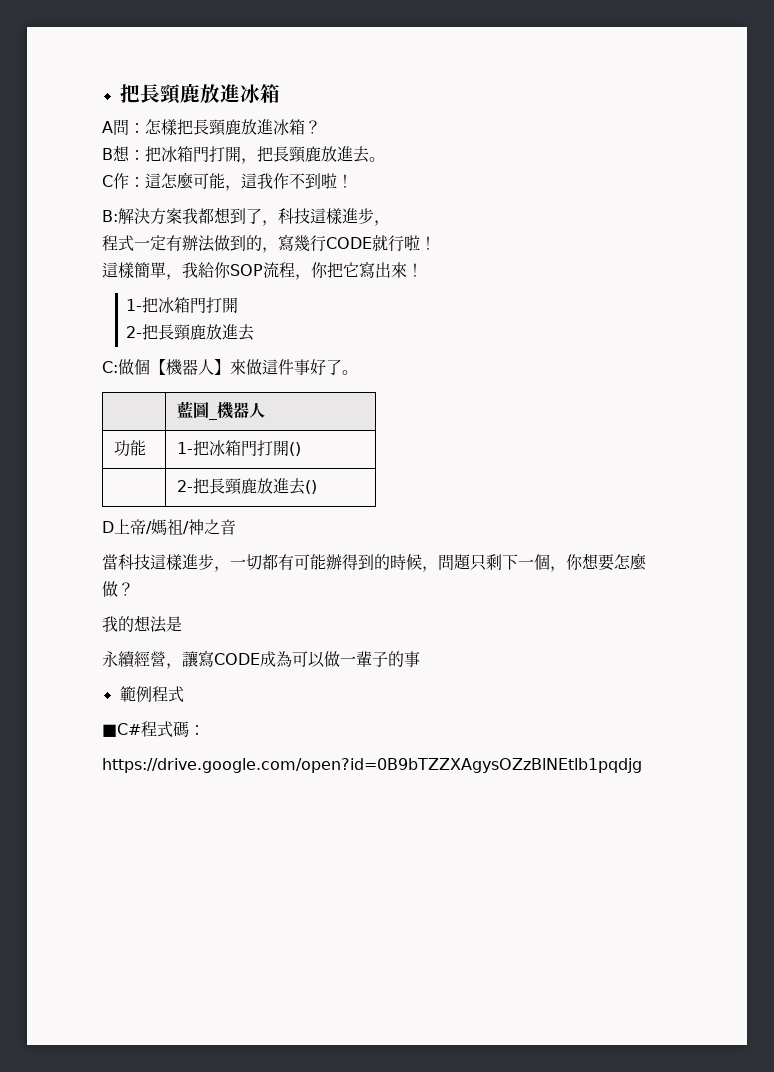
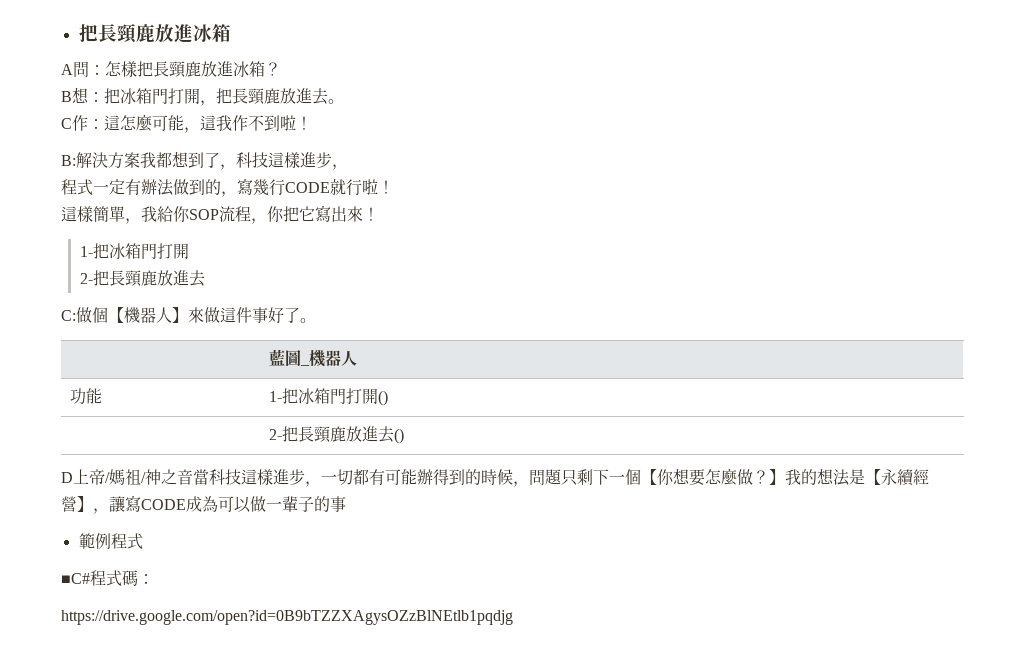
(236, 527) // -> (193, 477) none
[550,566,566,572] ， -> [641,469,657,485] 【
(134, 589) // -> [769,469,785,485] 】
(182, 624) // -> [865,469,881,485] 【
(166, 659) none -> [77,496,93,512] 】

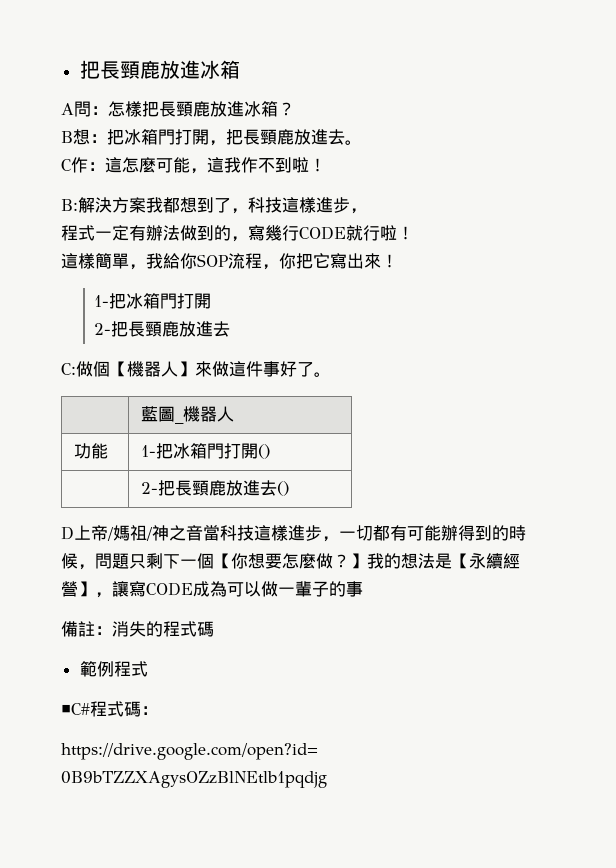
(346, 504) none -> [61,621,214,637] // 備註：消失的程式碼

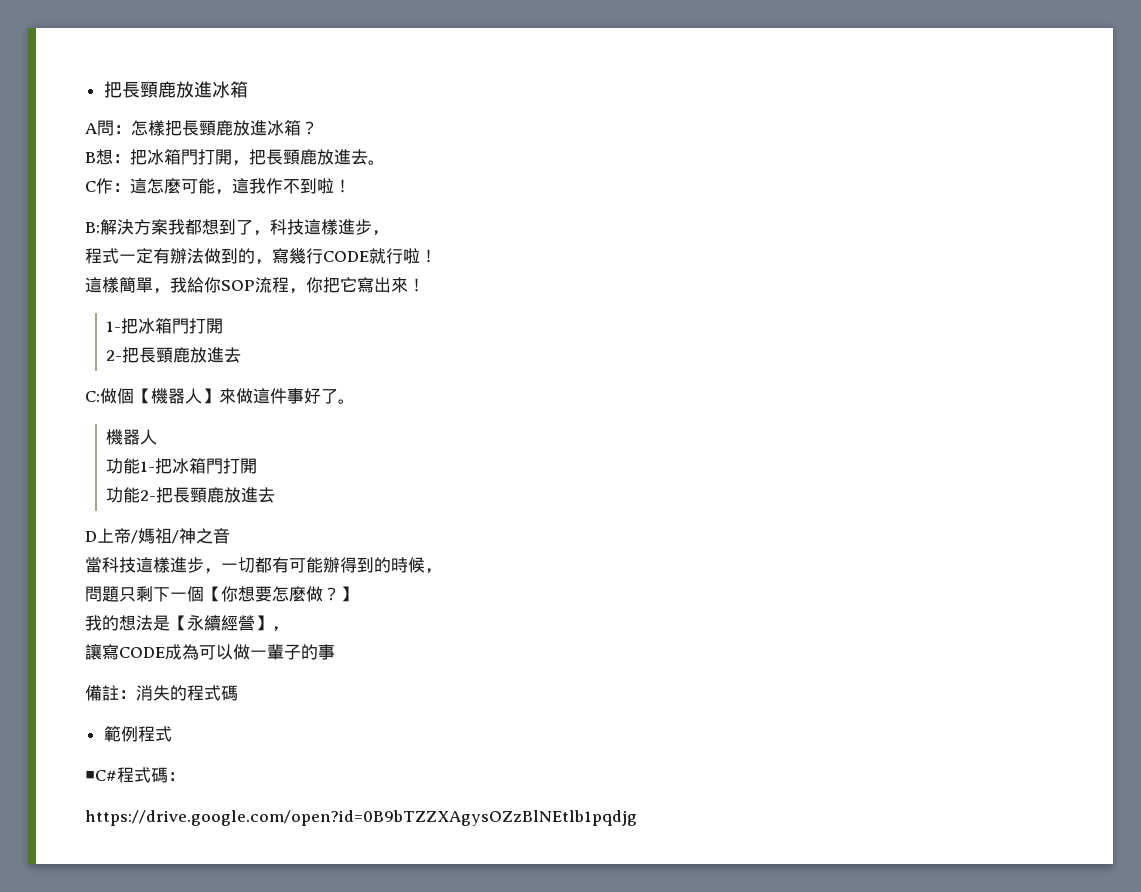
[141,406,235,424] [74,443,109,459] [141,443,271,459] [141,480,290,496] // | 藍圖_機器人 // 功能 | 1-把冰箱門打開() // | 2-把長頸鹿放進去() -> [106,429,158,445] [106,458,258,474] [106,487,276,503] // 機器人 // 功能1-把冰箱門打開 // 功能2-把長頸鹿放進去
(203, 533) none -> (230, 536) //
(95, 567) none -> (442, 571) //
(367, 561) none -> (357, 594) //
(112, 595) none -> (289, 629) //

